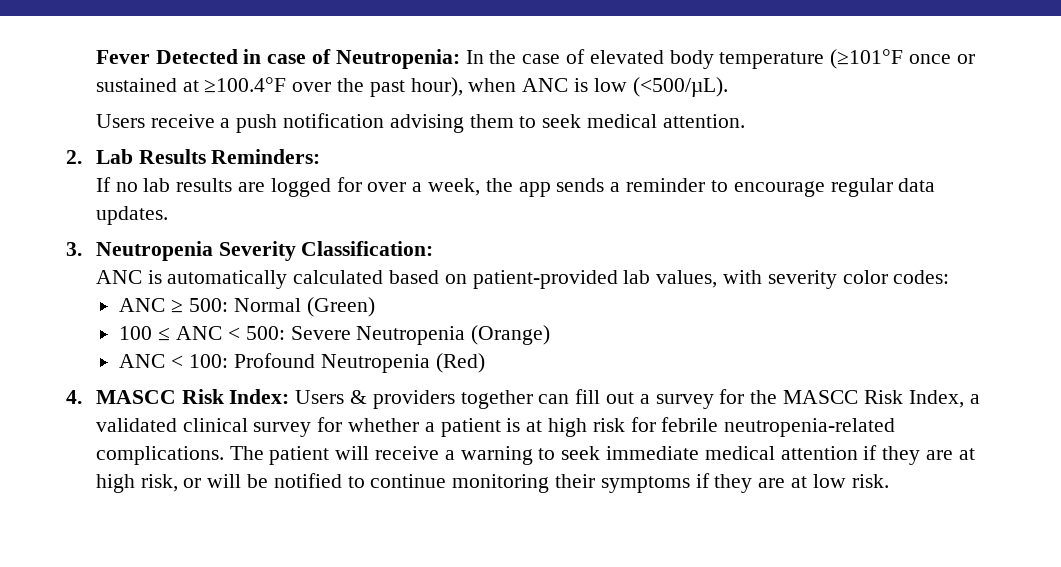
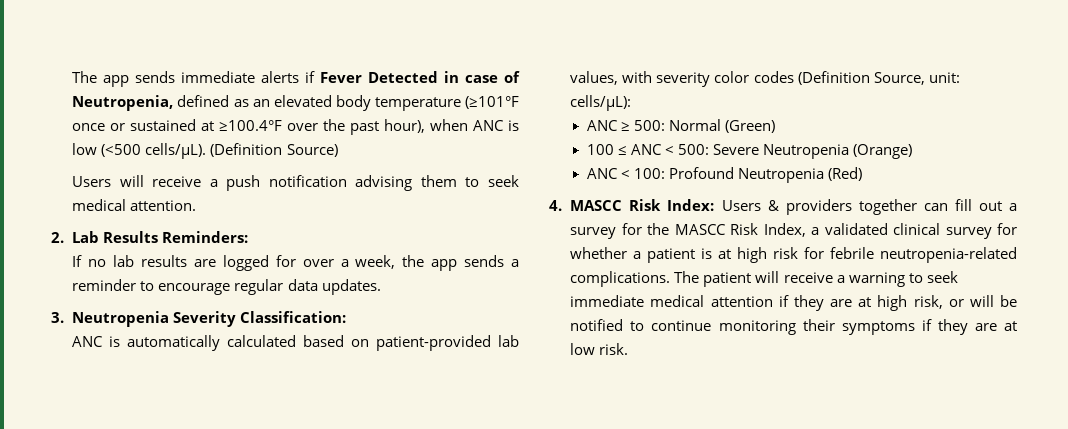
(95, 57) none -> [72,71,316,87] The app sends immediate alerts if
[335,49,586,69] Neutropenia: In the case of -> [72,95,270,111] Neutropenia, defined as an
[632,77,728,97] [95,114,145,128] (<500/µL). // Users -> [101,143,338,159] [72,175,144,187] (<500 cells/µL). (Definition Source) // Users will
[893,270,950,284] codes: -> [753,71,960,85] [570,95,632,111] codes (Definition Source, unit: cells/µL):

